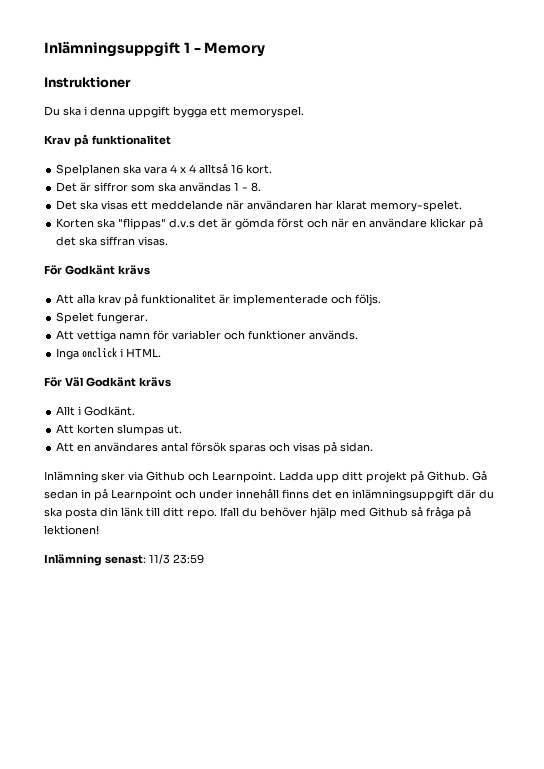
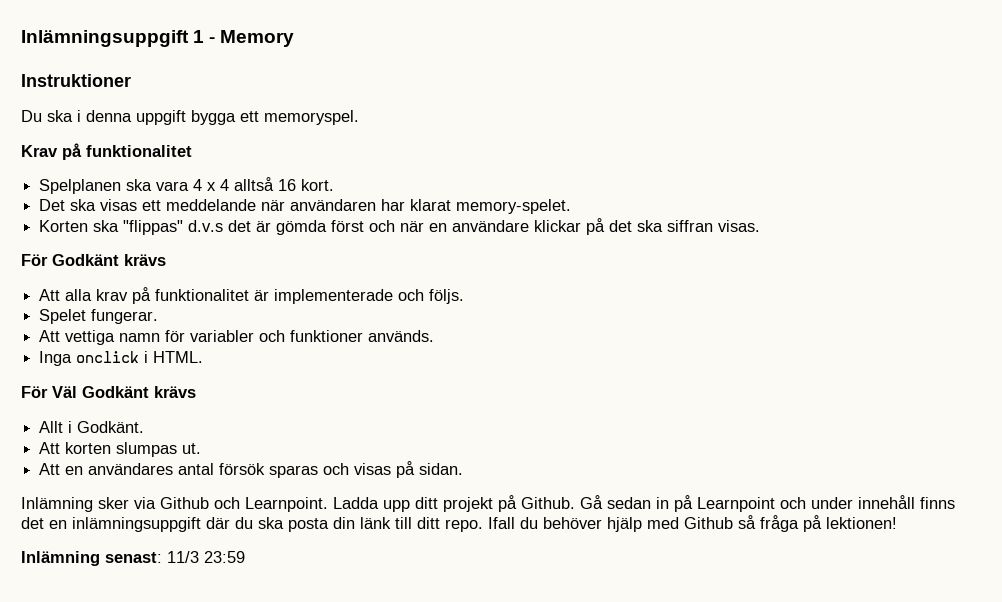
[56,182,262,192] // Det är siffror som ska användas 1 - 8. -> (335, 185) none

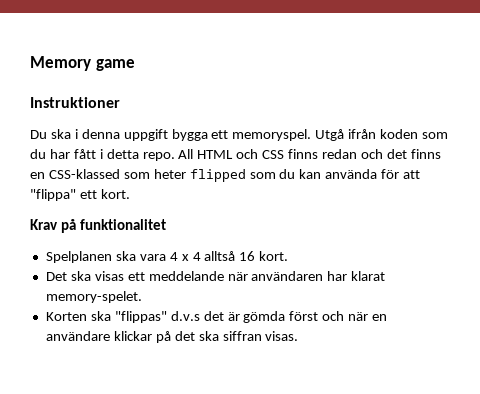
[21,30,216,47] Inlämningsuppgift 1 - -> (30, 63) none
(295, 38) none -> [95,59,135,71] game
(359, 117) none -> [315,129,449,141] [30,149,441,161] [30,169,421,182] [30,189,130,201] Utgå ifrån koden som du har fått i detta repo. All HTML och CSS finns redan och det finns en CSS-klassed som heter flipped som du kan använda för att "flippa" ett kort.
[21,254,166,266] [39,287,465,304] [39,309,159,324] [39,330,435,345] [39,351,204,366] [21,386,196,398] [39,421,145,433] [39,442,202,457] [39,461,464,478] [21,495,955,512] [21,515,897,532] [21,551,245,566] // För Godkänt krävs // Att alla krav på funktionalitet är implementerade och följs. // Spelet fungerar. // Att vettiga namn för variabler och funktioner används. // Inga onclick i HTML. // För Väl Godkänt krävs // Allt i Godkänt. // Att korten slumpas ut. // Att en användares antal försök sparas och visas på sidan. // Inlämning sker via Github och Learnpoint. Ladda upp ditt projekt på Github. Gå sedan in på Learnpoint och under innehåll finns det en inlämningsuppgift där du ska posta din länk till ditt repo. Ifall du behöver hjälp med Github så fråga på lektionen! // Inlämning senast: 11/3 23:59 -> (299, 336) none

